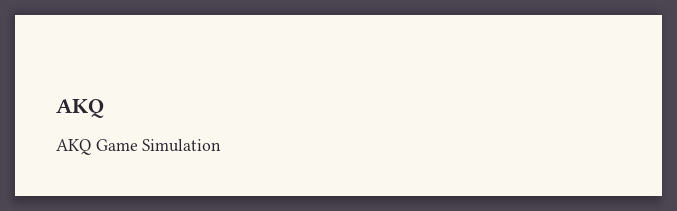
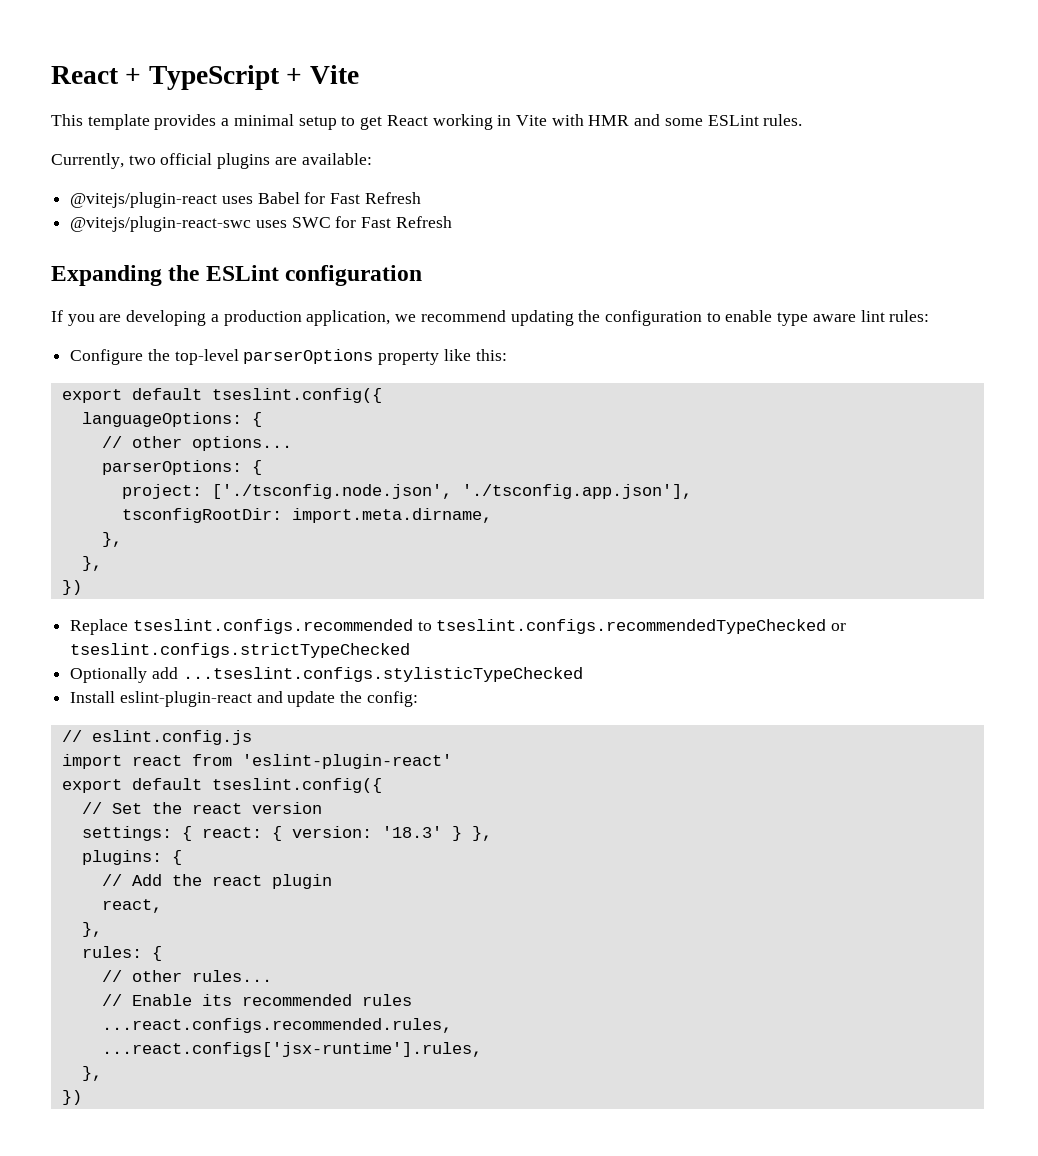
[56,99,104,118] [56,139,222,155] AKQ // AKQ Game Simulation -> [51,65,359,90] [51,114,803,130] [51,153,372,169] [70,192,421,208] [70,216,452,232] [51,265,423,286] [51,310,930,326] [70,349,507,365] [61,388,382,403] [81,412,262,427] [101,436,292,451] [101,460,262,475] [121,484,692,499] [121,508,492,523] [101,532,122,547] [81,556,102,571] [61,580,82,595] [70,619,847,635] [70,643,411,658] [70,667,583,683] [70,691,418,707] [61,730,252,745] [61,754,452,769] [61,778,382,793] [81,802,322,814] [81,826,492,841] [81,850,182,865] [101,874,332,889] [101,899,162,913] [81,922,102,937] [81,946,162,961] [101,970,272,982] [101,994,412,1006] [101,1018,452,1033] [101,1042,482,1057] [81,1066,102,1081] [61,1090,82,1105] React + TypeScript + Vite // This template provides a minimal setup to get React working in Vite with HMR and some ESLint rules. // Currently, two official plugins are available: // @vitejs/plugin-react uses Babel for Fast Refresh // @vitejs/plugin-react-swc uses SWC for Fast Refresh // Expanding the ESLint configuration // If you are developing a production application, we recommend updating the configuration to enable type aware lint rules: // Configure the top-level parserOptions property like this: // export default tseslint.config({ // languageOptions: { // // other options... // parserOptions: { // project: ['./tsconfig.node.json', './tsconfig.app.json'], // tsconfigRootDir: import.meta.dirname, // }, // }, // }) // Replace tseslint.configs.recommended to tseslint.configs.recommendedTypeChecked or tseslint.configs.strictTypeChecked // Optionally add ...tseslint.configs.stylisticTypeChecked // Install eslint-plugin-react and update the config: // // eslint.config.js // import react from 'eslint-plugin-react' // export default tseslint.config({ // // Set the react version // settings: { react: { version: '18.3' } }, // plugins: { // // Add the react plugin // react, // }, // rules: { // // other rules... // // Enable its recommended rules // ...react.configs.recommended.rules, // ...react.configs['jsx-runtime'].rules, // }, // })

